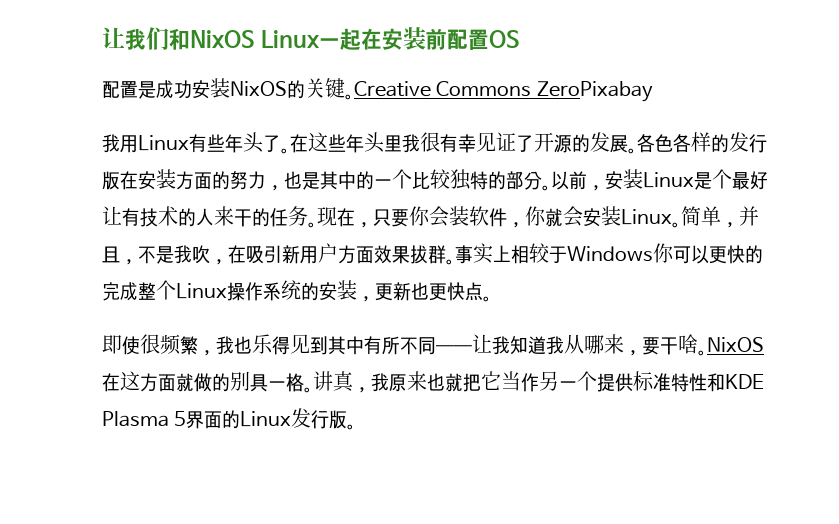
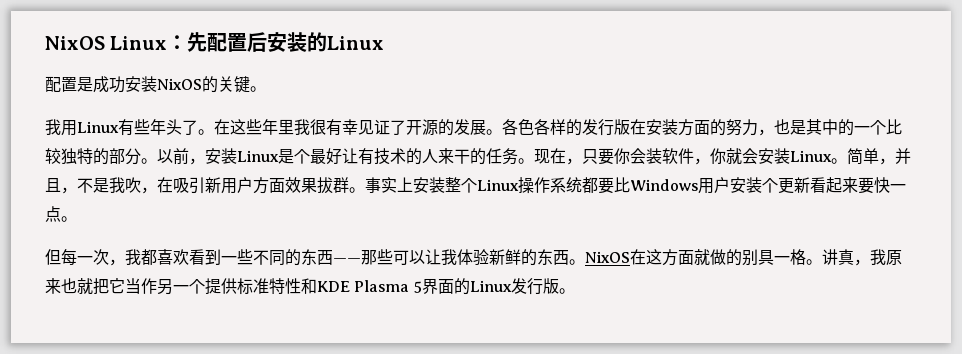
[102,27,521,50] 让我们和NixOS Linux一起在安装前配置OS -> [45,32,385,52] NixOS Linux：先配置后安装的Linux
[354,81,653,102] Creative Commons ZeroPixabay -> (266, 89) none
[364,132,385,153] 头 -> (278, 127) none
[511,243,763,264] [102,280,492,302] [102,334,698,356] 相较于Windows你可以更快的完成整个Linux操作系统的安装，更新也更快点。 // 即使很频繁，我也乐得见到其中有所不同——让我知道我从哪来，要干啥 -> [413,177,906,194] [45,206,77,222] [45,249,569,266] 安装整个Linux操作系统都要比Windows用户安装个更新看起来要快一点。 // 但每一次，我都喜欢看到一些不同的东西——那些可以让我体验新鲜的东西

